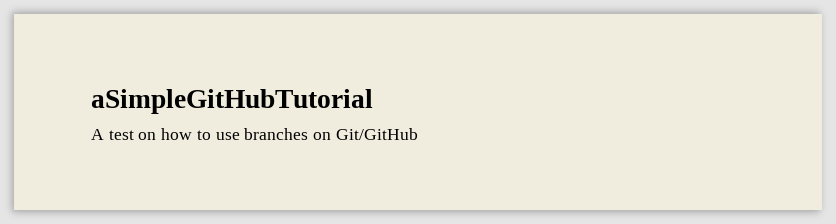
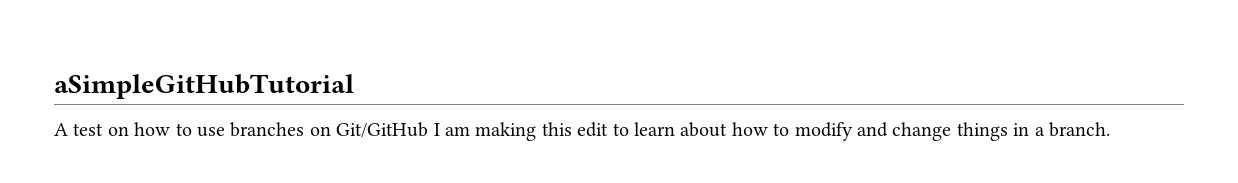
(418, 134) none -> [433,122,1110,141] I am making this edit to learn about how to modify and change things in a branch.

